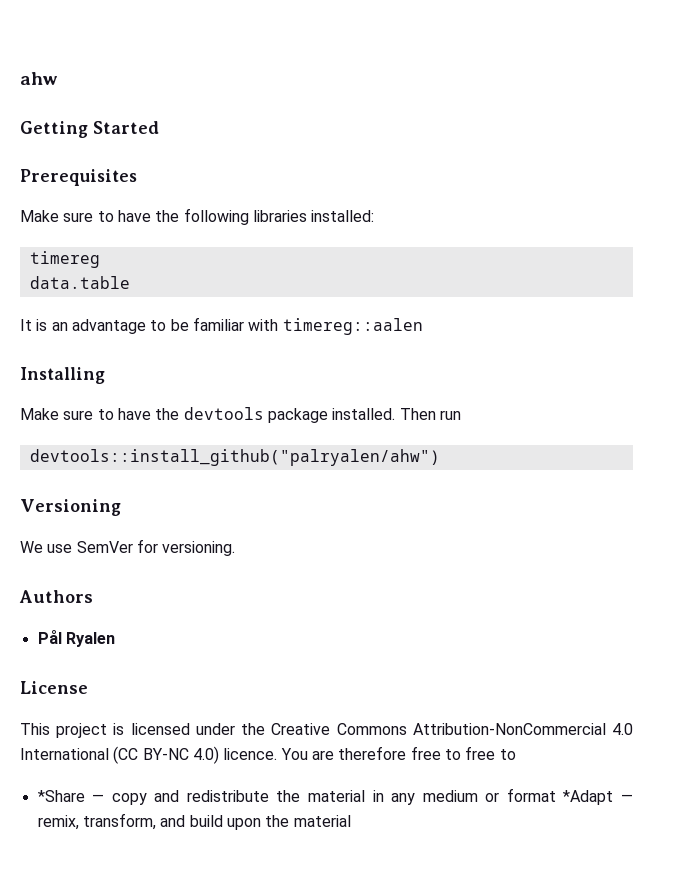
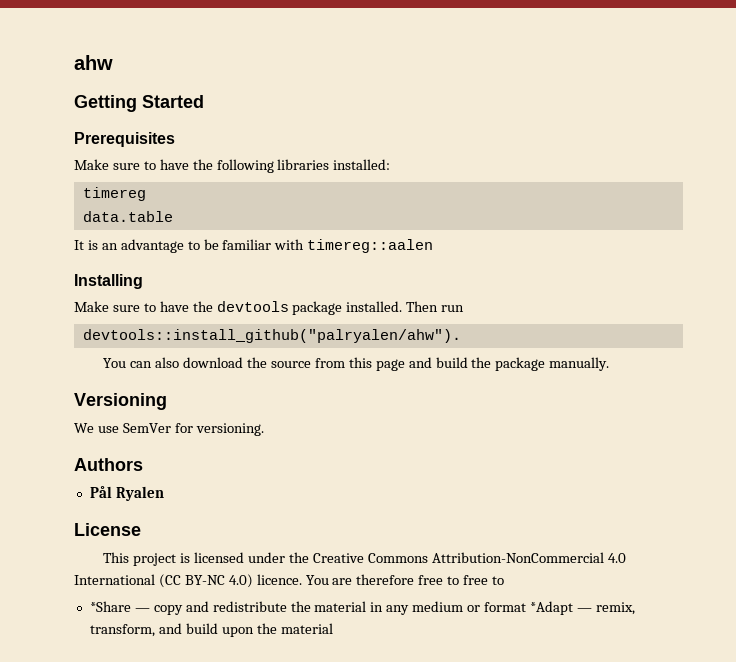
[29,449,440,466] devtools::install_github("palryalen/ahw") -> [82,329,461,343] [103,357,610,371] devtools::install_github("palryalen/ahw"). // You can also download the source from this page and build the package manually.

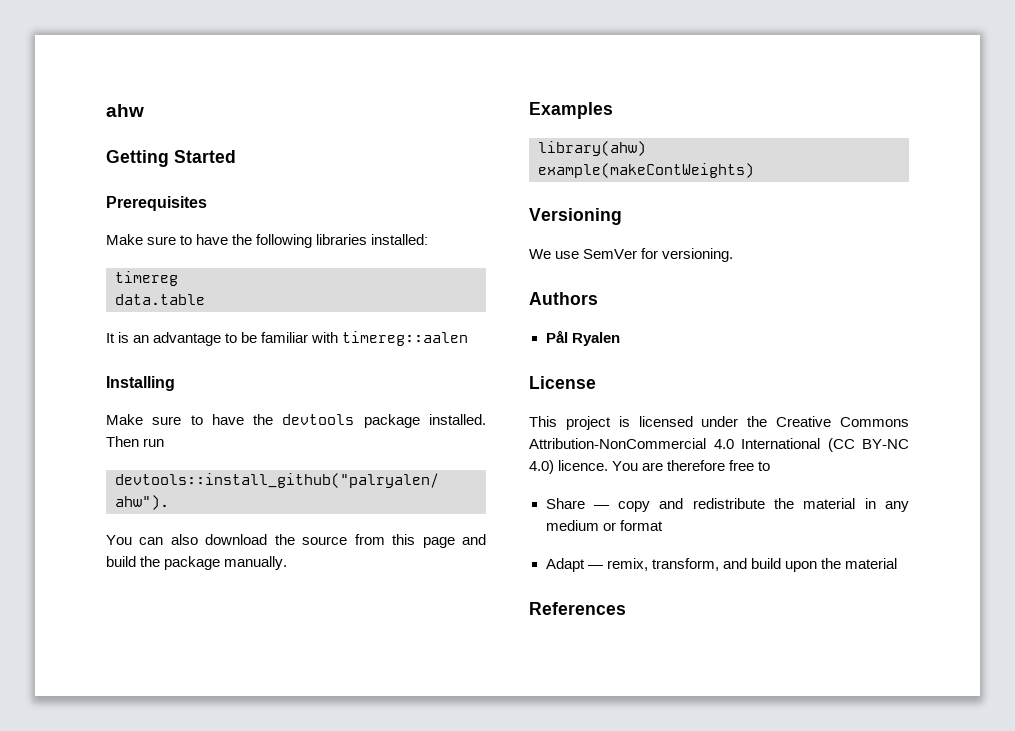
(610, 364) none -> [529,102,613,119] [538,141,646,156] [538,163,754,178] // Examples // library(ahw) // example(makeContWeights)
[463,575,505,585] [89,601,131,612] free to // *Share -> [545,498,585,509] // Share
[529,601,573,615] *Adapt -> [545,558,585,572] // Adapt
(333, 628) none -> [529,602,626,615] // References

